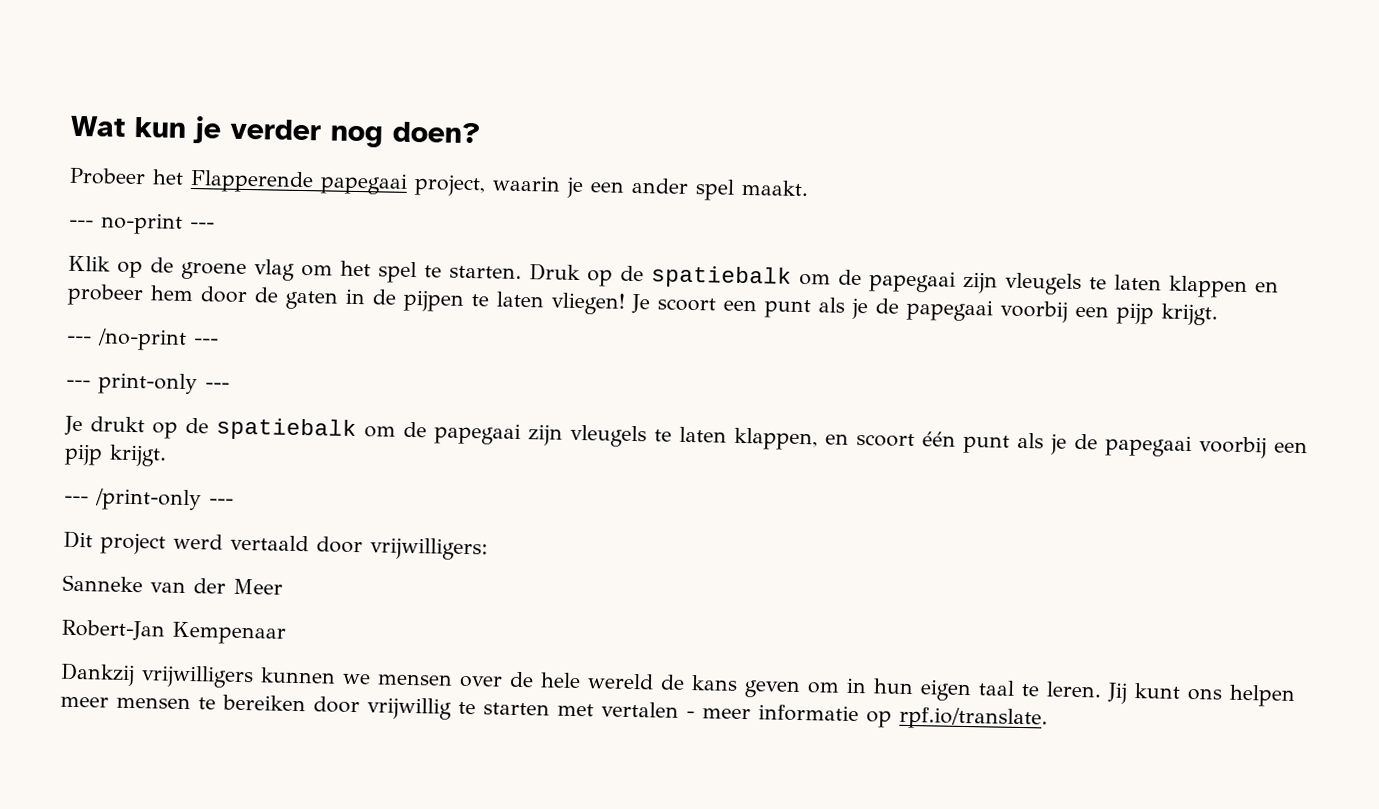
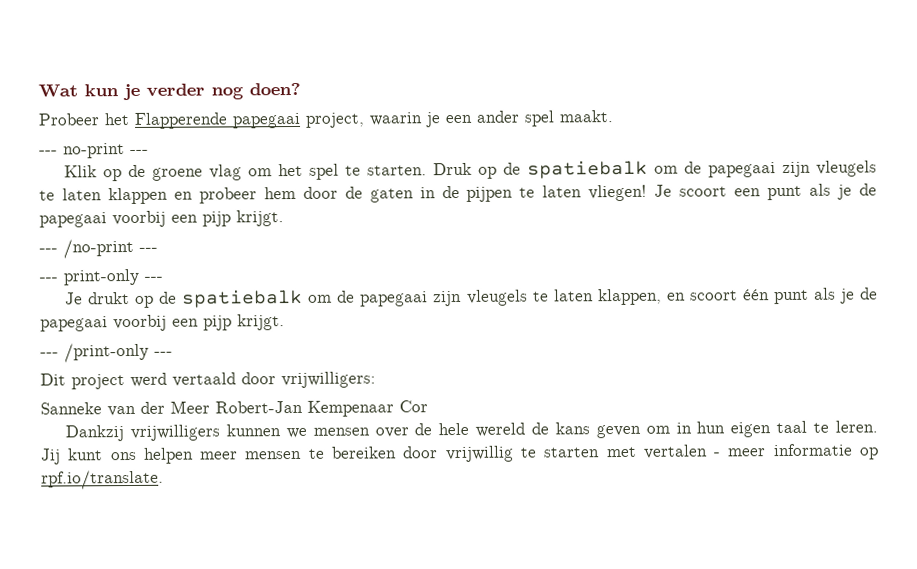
(283, 586) // -> (210, 407) none
(286, 633) none -> [399,400,428,413] Cor

